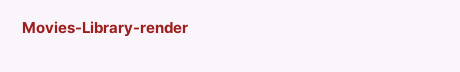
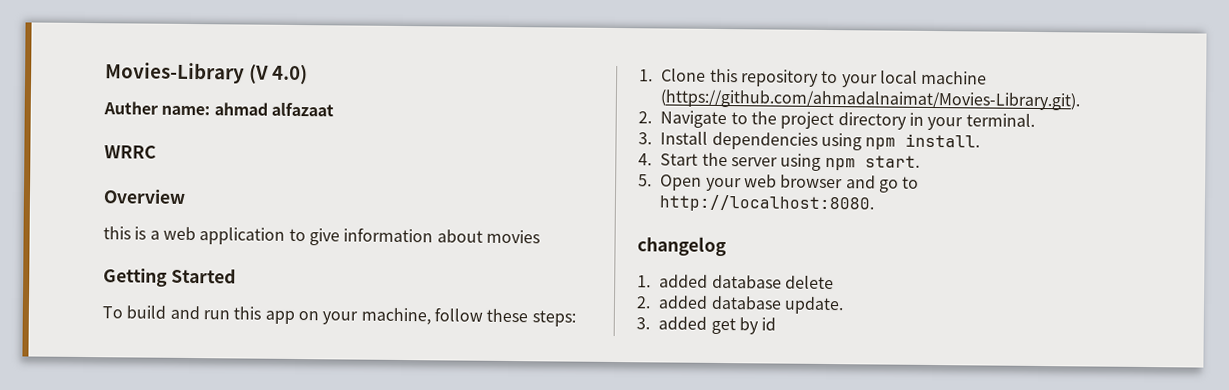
[22,21,188,37] Movies-Library-render -> [105,62,308,85] [103,101,334,117] [104,145,156,159] [103,189,186,204] [103,226,540,246] [103,268,236,287] [102,305,576,327] [639,68,988,88] [660,89,1081,111] [638,110,1035,131] [638,131,981,151] [638,152,920,171] [638,174,920,193] [659,194,875,213] [637,236,727,257] [637,274,835,290] [636,295,845,315] [636,316,777,335] Movies-Library (V 4.0) // Auther name: ahmad alfazaat // WRRC // Overview // this is a web application to give information about movies // Getting Started // To build and run this app on your machine, follow these steps: // 1. Clone this repository to your local machine (https://github.com/ahmadalnaimat/Movies-Library.git). // 2. Navigate to the project directory in your terminal. // 3. Install dependencies using npm install. // 4. Start the server using npm start. // 5. Open your web browser and go to http://localhost:8080. // changelog // 1. added database delete // 2. added database update. // 3. added get by id

